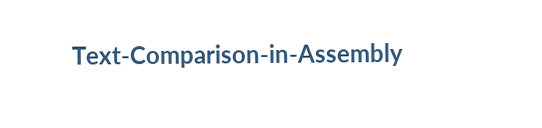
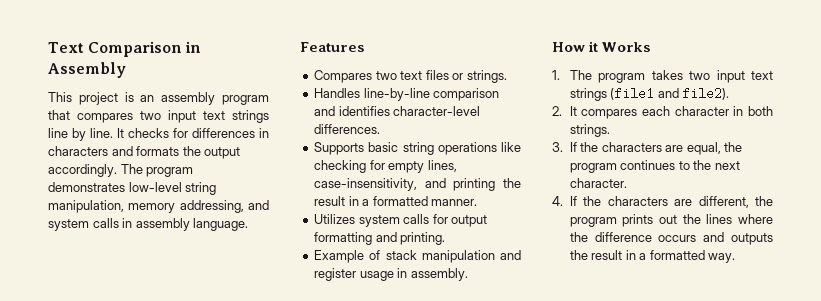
[71,42,404,69] Text-Comparison-in-Assembly -> [48,41,201,57] [48,62,126,78] [48,92,270,105] [48,110,269,123] [48,128,269,141] [48,146,241,159] [48,164,194,177] [48,182,217,195] [48,200,269,213] [48,218,249,231] [300,42,364,52] [314,70,507,83] [314,88,500,101] [314,106,481,116] [314,124,381,134] [314,142,521,155] [314,160,457,173] [314,178,521,191] [314,196,478,206] [314,214,488,227] [314,232,446,245] [314,250,521,263] [314,268,468,281] [552,41,651,52] [552,70,773,83] [569,87,730,101] [552,106,773,119] [569,124,610,137] [552,142,743,155] [569,160,740,173] [569,178,627,188] [552,196,773,208] [569,214,773,227] [569,232,773,245] [569,250,736,263] Text Comparison in Assembly // This project is an assembly program that compares two input text strings line by line. It checks for differences in characters and formats the output accordingly. The program demonstrates low-level string manipulation, memory addressing, and system calls in assembly language. // Features // Compares two text files or strings. // Handles line-by-line comparison and identifies character-level differences. // Supports basic string operations like checking for empty lines, case-insensitivity, and printing the result in a formatted manner. // Utilizes system calls for output formatting and printing. // Example of stack manipulation and register usage in assembly. // How it Works // 1. The program takes two input text strings (file1 and file2). // 2. It compares each character in both strings. // 3. If the characters are equal, the program continues to the next character. // 4. If the characters are different, the program prints out the lines where the difference occurs and outputs the result in a formatted way.

